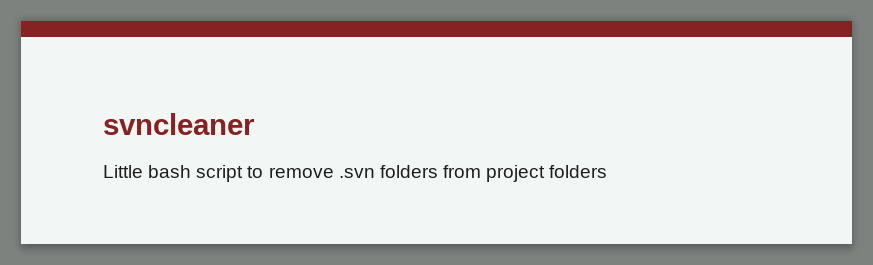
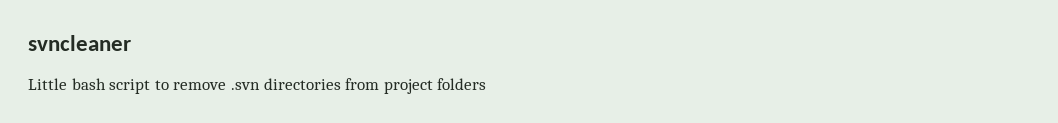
[379,165,438,178] folders -> [263,78,341,90] directories

